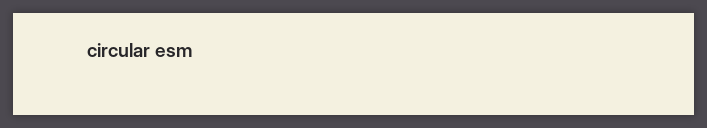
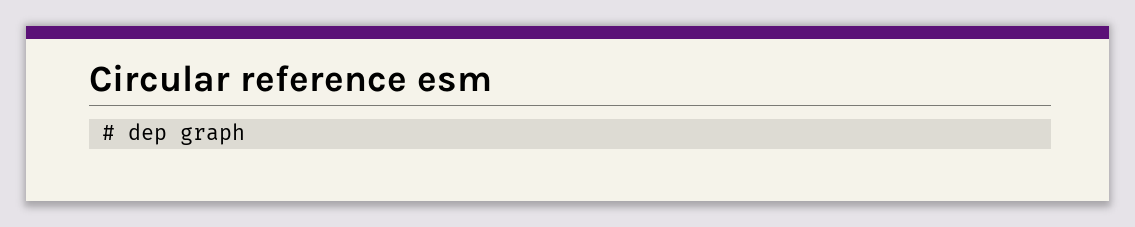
[87,43,150,57] circular -> [89,64,407,92] Circular reference
(194, 52) none -> [101,123,245,145] // # dep graph

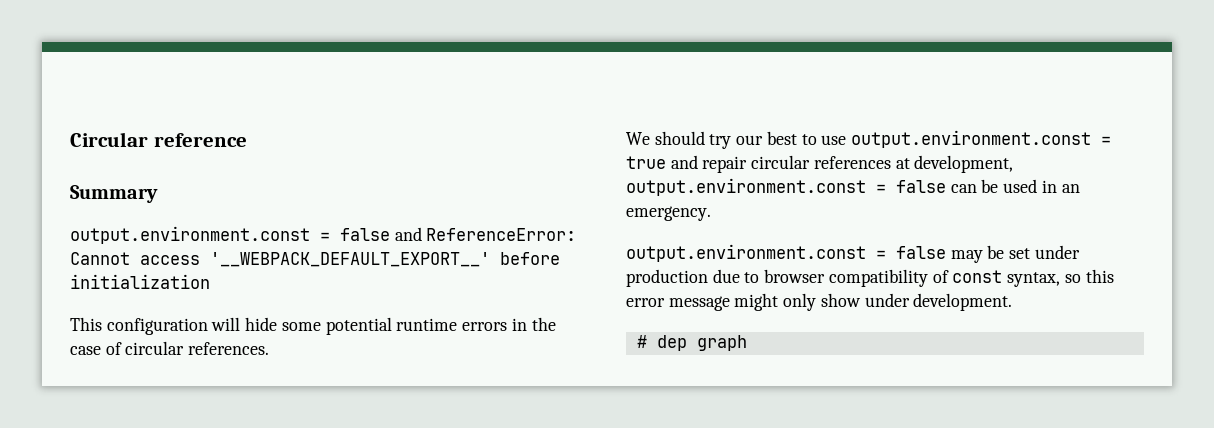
[416,72,492,92] esm -> [70,185,158,203] [70,226,577,244] [70,252,560,267] [70,274,210,289] [70,317,556,335] [70,341,270,355] [626,130,1112,149] [626,155,1014,173] [626,178,1080,196] [626,206,711,221] [626,244,1080,263] [626,269,1114,287] [626,293,1013,311] // Summary // output.environment.const = false and ReferenceError: Cannot access '__WEBPACK_DEFAULT_EXPORT__' before initialization // This configuration will hide some potential runtime errors in the case of circular references. // We should try our best to use output.environment.const = true and repair circular references at development, output.environment.const = false can be used in an emergency. // output.environment.const = false may be set under production due to browser compatibility of const syntax, so this error message might only show under development.

